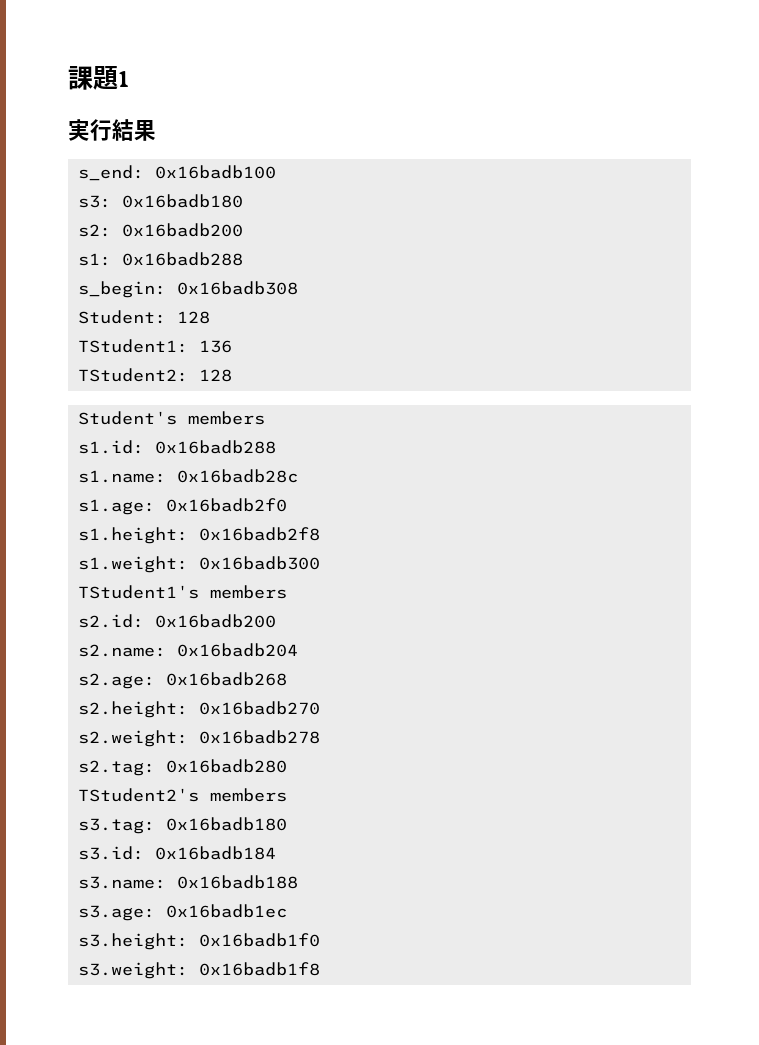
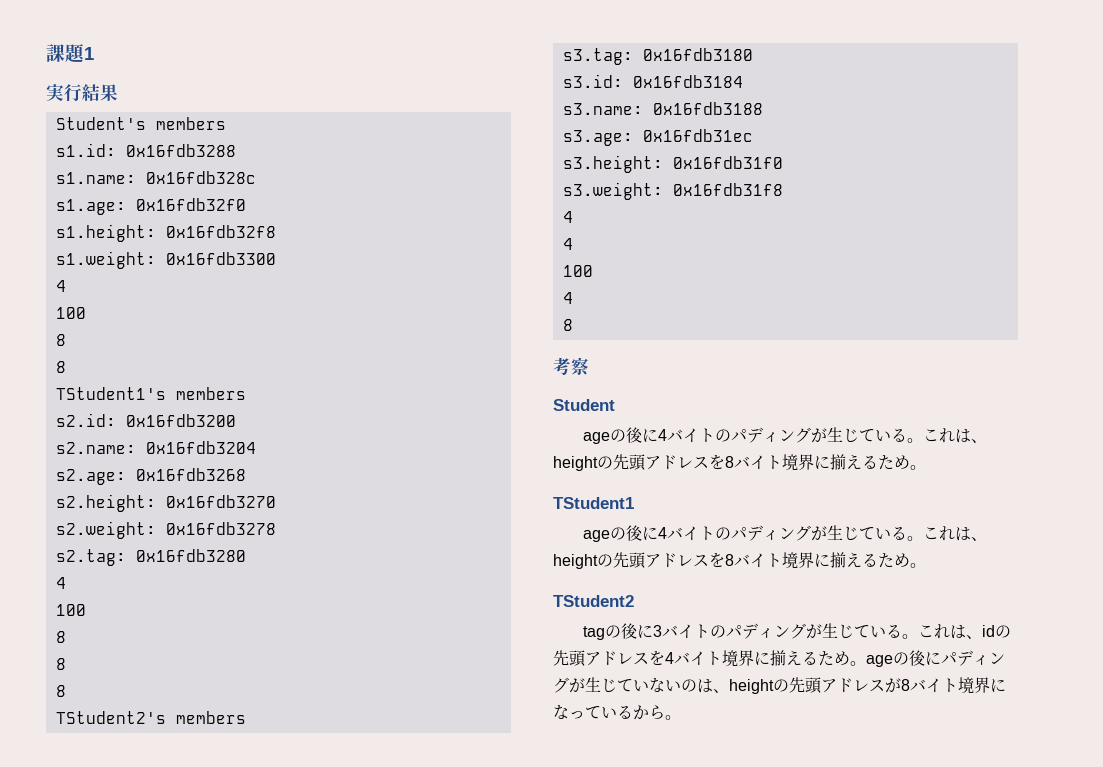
[77,165,276,181] [77,194,243,208] [77,223,243,237] [77,252,243,266] [77,281,298,298] [77,310,210,324] [77,339,232,353] [77,368,232,382] // s_end: 0x16badb100 // s3: 0x16badb180 // s2: 0x16badb200 // s1: 0x16badb288 // s_begin: 0x16badb308 // Student: 128 // TStudent1: 136 // TStudent2: 128 -> (118, 92) none
[154,440,276,454] 0x16badb288 -> [125,144,236,157] 0x16fdb3288
[176,469,298,483] 0x16badb28c -> [145,171,256,184] 0x16fdb328c
[165,498,287,512] 0x16badb2f0 -> [135,198,246,211] 0x16fdb32f0
[198,527,320,541] 0x16badb2f8 -> [165,225,276,238] 0x16fdb32f8
[198,556,320,570] 0x16badb300 -> [165,252,276,265] [55,280,66,292] [55,307,86,319] [55,334,66,346] [55,361,66,373] 0x16fdb3300 // 4 // 100 // 8 // 8
[154,614,276,628] 0x16badb200 -> [125,414,236,427] 0x16fdb3200
[176,643,298,657] 0x16badb204 -> [145,441,256,454] 0x16fdb3204
[165,672,287,686] 0x16badb268 -> [135,468,246,481] 0x16fdb3268
[198,701,320,715] 0x16badb270 -> [165,495,276,508] 0x16fdb3270
[198,730,320,744] 0x16badb278 -> [165,522,276,535] 0x16fdb3278
[165,759,287,773] 0x16badb280 -> [135,549,246,562] [55,577,66,589] [55,604,86,616] [55,631,66,643] [55,658,66,670] [55,685,66,697] 0x16fdb3280 // 4 // 100 // 8 // 8 // 8
[165,817,287,831] 0x16badb180 -> [642,48,753,61] 0x16fdb3180
[154,846,276,860] 0x16badb184 -> [632,75,743,88] 0x16fdb3184
[176,875,298,889] 0x16badb188 -> [652,102,763,115] 0x16fdb3188
[165,904,287,918] 0x16badb1ec -> [642,129,753,142] 0x16fdb31ec
[198,933,320,947] 0x16badb1f0 -> [672,156,783,169] 0x16fdb31f0
[198,962,320,976] 0x16badb1f8 -> [672,183,783,196] [562,211,573,223] [562,238,573,250] [562,265,593,277] [562,292,573,304] [562,319,573,331] [553,357,589,376] [553,399,615,411] [583,427,988,444] [553,454,926,471] [553,497,634,509] [583,525,988,542] [553,552,926,569] [553,595,634,607] [583,623,1012,640] [553,650,1005,667] [553,677,1006,694] [553,704,681,720] 0x16fdb31f8 // 4 // 4 // 100 // 4 // 8 // 考察 // Student // ageの後に4バイトのパディングが生じている。これは、heightの先頭アドレスを8バイト境界に揃えるため。 // TStudent1 // ageの後に4バイトのパディングが生じている。これは、heightの先頭アドレスを8バイト境界に揃えるため。 // TStudent2 // tagの後に3バイトのパディングが生じている。これは、idの先頭アドレスを4バイト境界に揃えるため。ageの後にパディングが生じていないのは、heightの先頭アドレスが8バイト境界になっているから。

